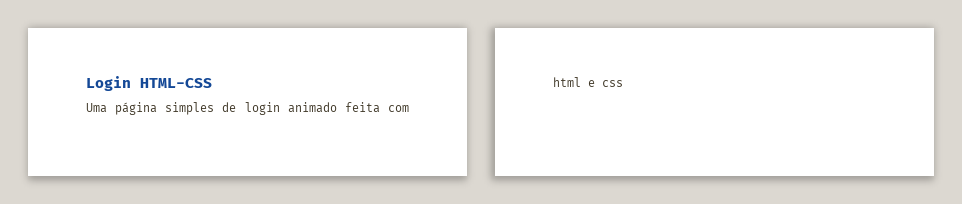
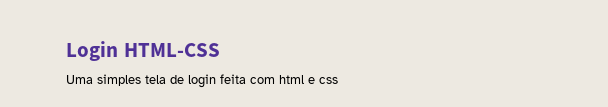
[115,102,215,115] página simples -> [97,74,166,86] simples tela
[287,102,337,113] animado -> (216, 81) none

